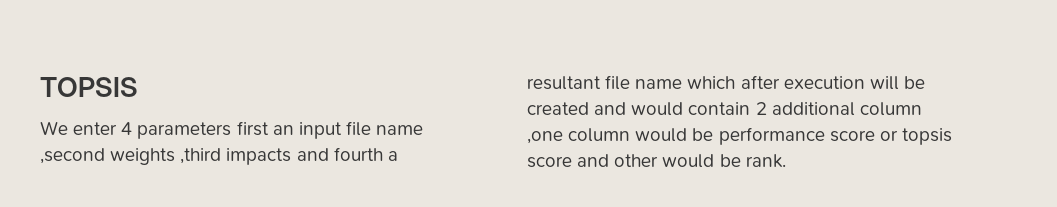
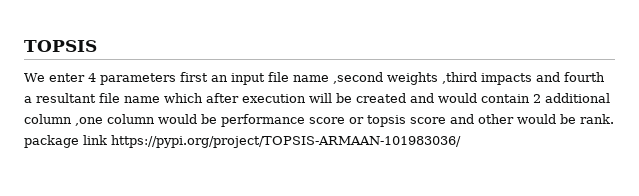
(786, 161) none -> [24,135,461,148] package link https://pypi.org/project/TOPSIS-ARMAAN-101983036/

